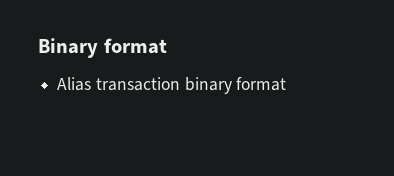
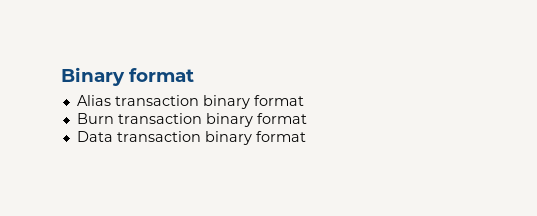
(287, 84) none -> [76,113,307,127] [76,131,306,145] // Burn transaction binary format // Data transaction binary format

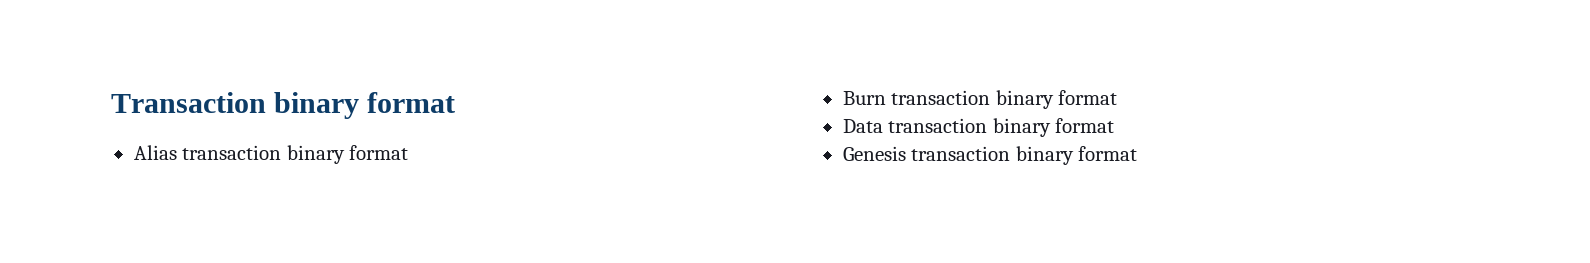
[61,67,125,86] Binary -> [111,92,360,119] Transaction binary
(306, 136) none -> [842,146,1138,165] // Genesis transaction binary format

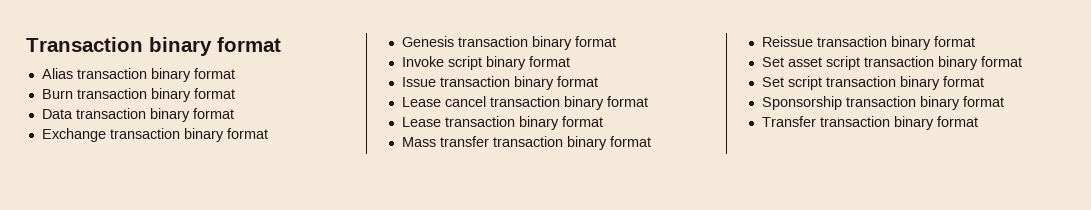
(1115, 125) none -> [41,128,268,142] // Exchange transaction binary format
(1138, 153) none -> [401,56,570,70] [401,76,598,90] [401,96,648,110] [401,116,603,130] [401,136,651,150] [761,36,975,50] [761,56,1022,70] [761,76,984,90] [761,96,1004,110] [761,116,978,130] // Invoke script binary format // Issue transaction binary format // Lease cancel transaction binary format // Lease transaction binary format // Mass transfer transaction binary format // Reissue transaction binary format // Set asset script transaction binary format // Set script transaction binary format // Sponsorship transaction binary format // Transfer transaction binary format

